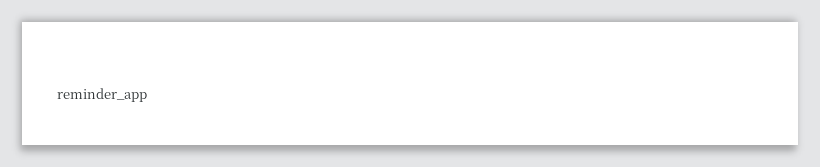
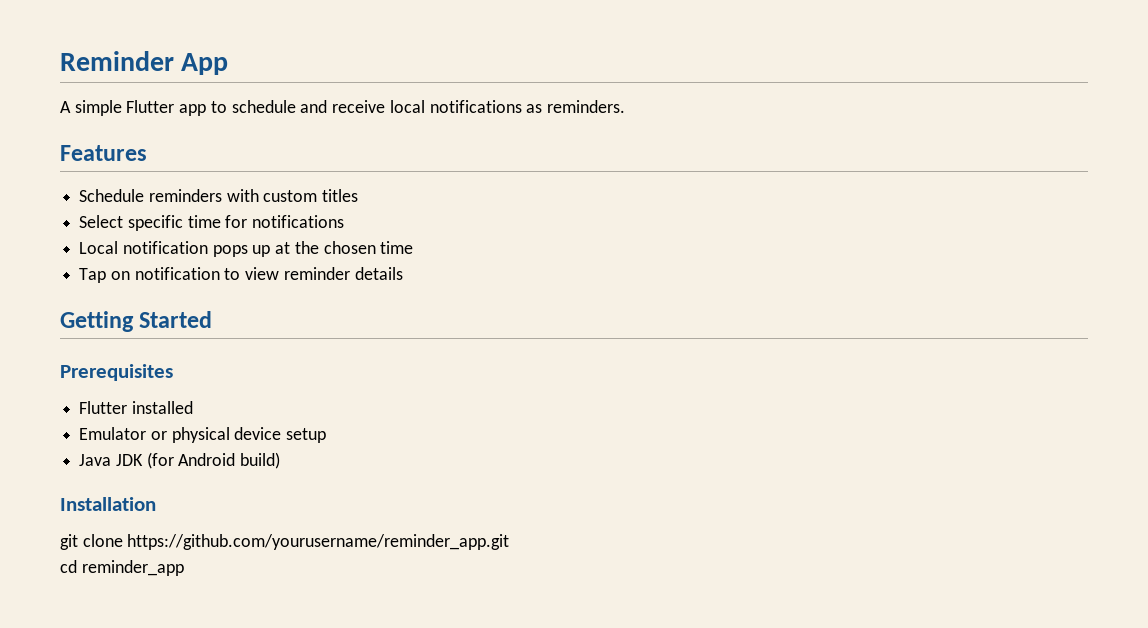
(57, 95) none -> [60,51,229,75] [60,100,625,116] [60,145,147,161] [79,189,359,202] [79,215,345,231] [79,241,414,257] [79,267,403,283] [60,311,213,332] [60,364,173,381] [79,401,193,414] [79,427,327,443] [79,452,281,469] [60,497,156,511] [60,534,510,550] [60,560,77,573] Reminder App // A simple Flutter app to schedule and receive local notifications as reminders. // Features // Schedule reminders with custom titles // Select specific time for notifications // Local notification pops up at the chosen time // Tap on notification to view reminder details // Getting Started // Prerequisites // Flutter installed // Emulator or physical device setup // Java JDK (for Android build) // Installation // git clone https://github.com/yourusername/reminder_app.git // cd

